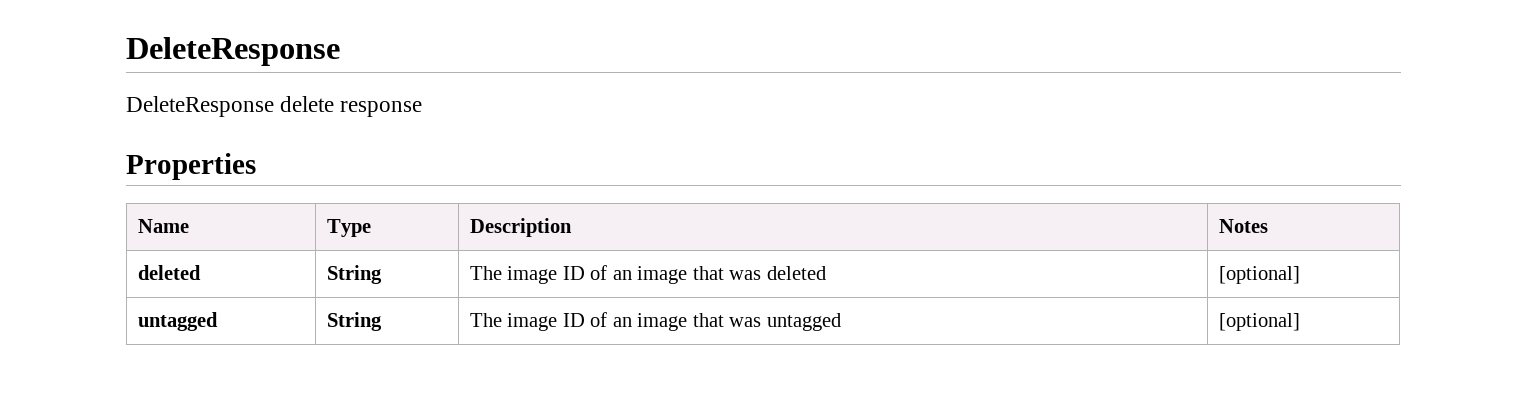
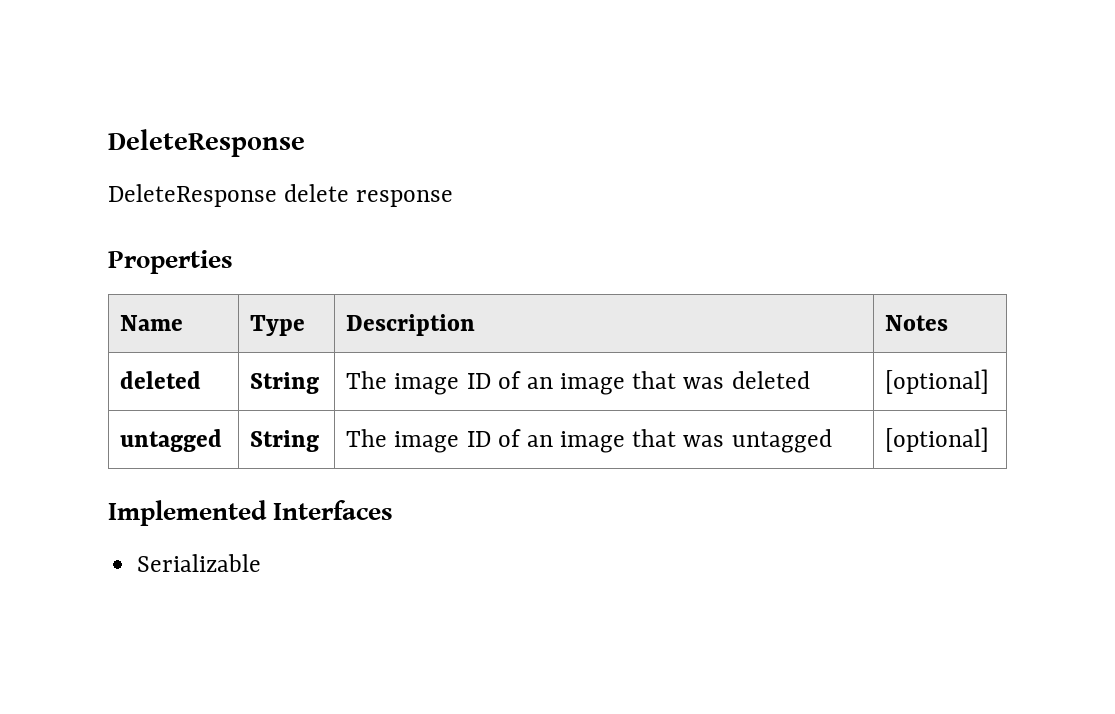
(1300, 322) none -> [108,500,394,526] [137,554,262,572] // Implemented Interfaces // Serializable

